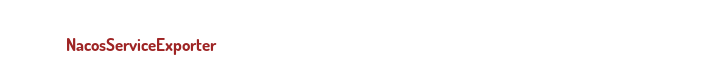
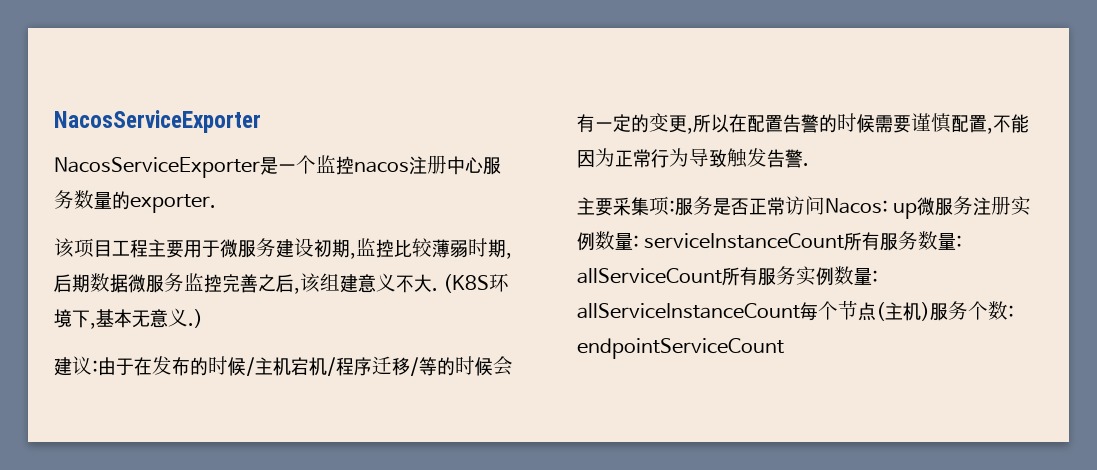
[66,38,217,55] NacosServiceExporter -> [54,110,261,133] [54,155,501,178] [54,190,216,213] [54,238,512,259] [54,273,510,294] [54,308,203,329] [54,356,513,376] [577,113,1029,134] [577,148,809,168] [577,196,1032,219] [577,231,963,251] [577,266,878,286] [577,300,1014,321] [577,338,784,359] NacosServiceExporter // NacosServiceExporter是一个监控nacos注册中心服务数量的exporter. // 该项目工程主要用于微服务建设初期,监控比较薄弱时期,后期数据微服务监控完善之后,该组建意义不大. (K8S环境下,基本无意义.) // 建议:由于在发布的时候/主机宕机/程序迁移/等的时候会有一定的变更,所以在配置告警的时候需要谨慎配置,不能因为正常行为导致触发告警. // 主要采集项:服务是否正常访问Nacos: up微服务注册实例数量: serviceInstanceCount所有服务数量: allServiceCount所有服务实例数量: allServiceInstanceCount每个节点(主机)服务个数: endpointServiceCount

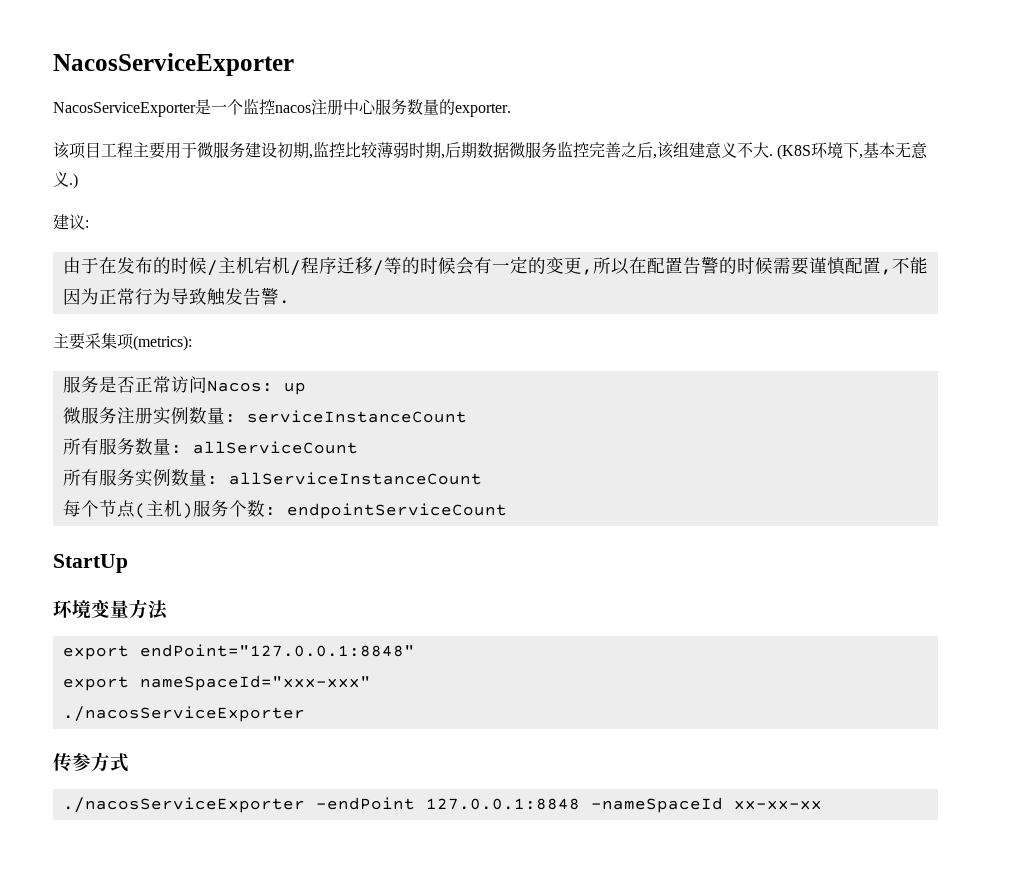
(98, 366) none -> (89, 224) //
[669,200,675,213] : -> [133,335,192,351] (metrics): //
(918, 211) none -> (306, 388) //
(845, 241) none -> (467, 416) //
(722, 276) none -> (358, 447) //
(800, 311) none -> (482, 478) //
(784, 348) none -> [53,554,128,573] [53,599,168,620] [62,644,415,660] [62,675,371,691] [62,706,305,722] [53,752,129,772] [62,797,822,813] // StartUp // 环境变量方法 // export endPoint="127.0.0.1:8848" // export nameSpaceId="xxx-xxx" // ./nacosServiceExporter // 传参方式 // ./nacosServiceExporter -endPoint 127.0.0.1:8848 -nameSpaceId xx-xx-xx

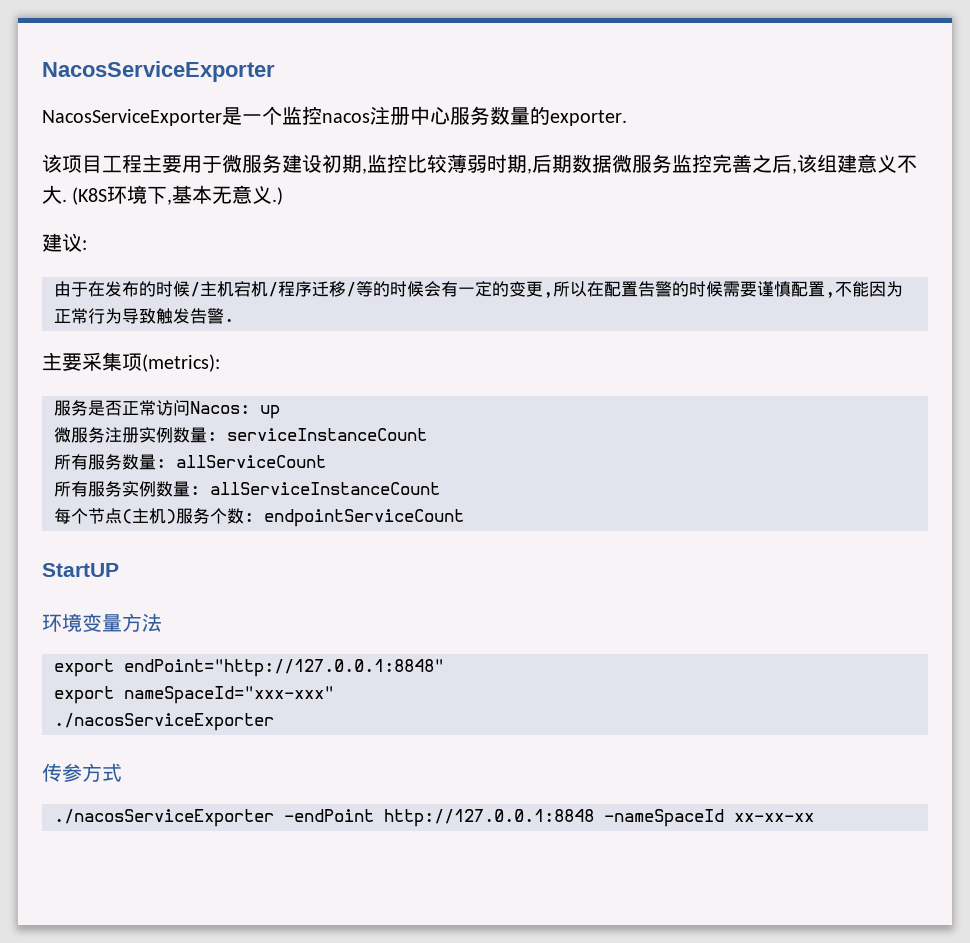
[53,554,128,573] StartUp -> [42,563,119,577] StartUP
[139,644,415,657] endPoint="127.0.0.1:8848" -> [124,659,444,677] endPoint="http://127.0.0.1:8848"
[425,798,580,810] 127.0.0.1:8848 -> [384,809,594,827] http://127.0.0.1:8848

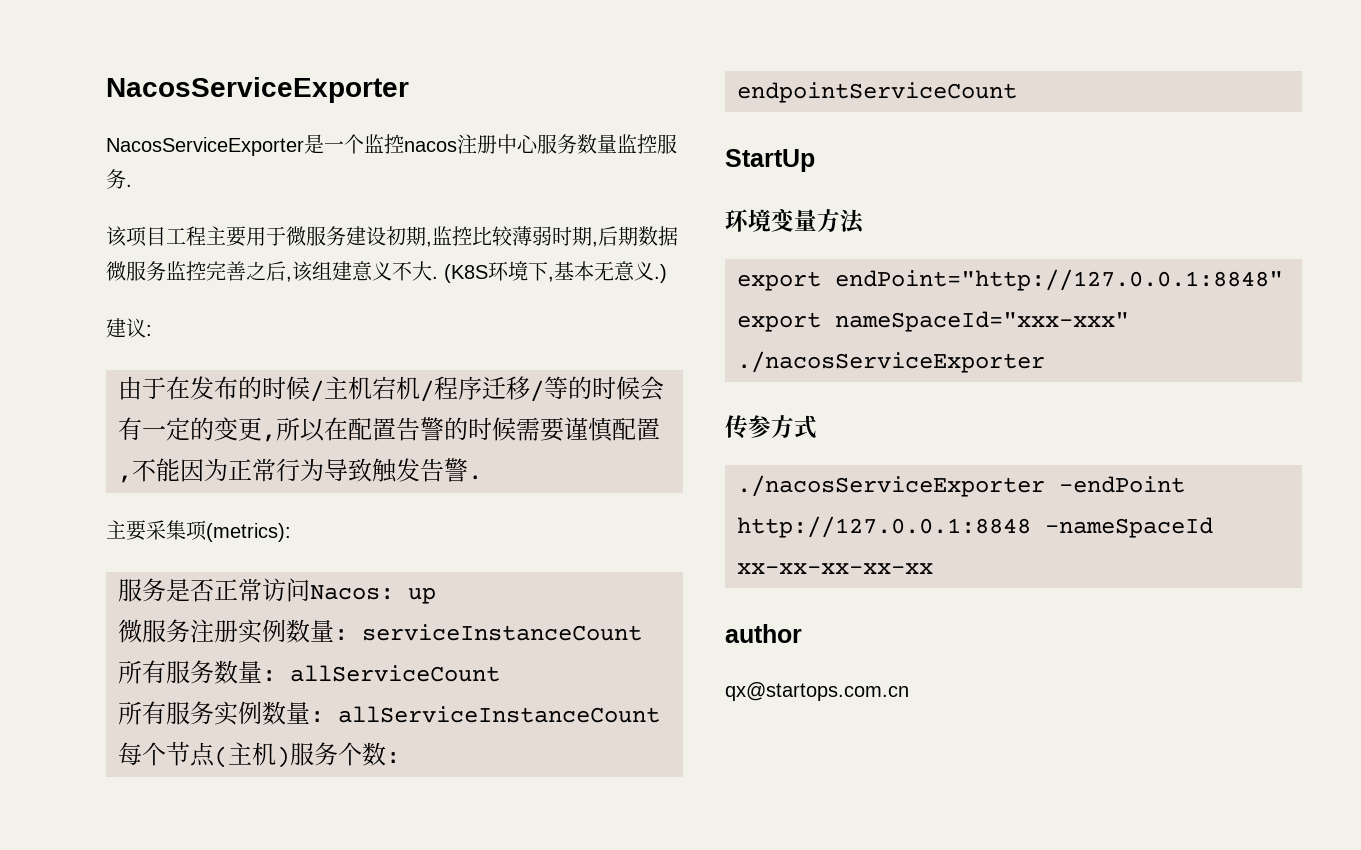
[530,106,627,126] 的exporter. -> [617,134,677,154] [106,169,132,189] 监控服务.
[42,563,119,577] StartUP -> [725,149,815,172] StartUp
[734,813,814,822] xx-xx-xx -> [737,563,933,574] [725,624,802,643] [725,682,909,701] xx-xx-xx-xx-xx // author // qx@startops.com.cn

